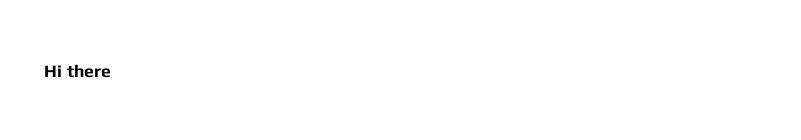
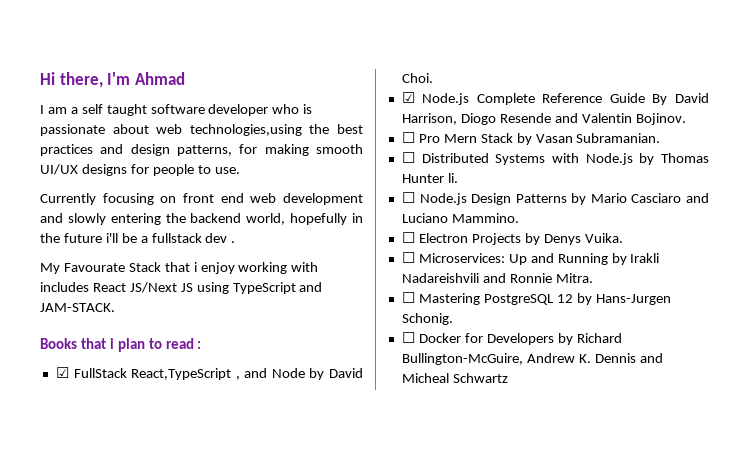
[66,64,111,78] there -> [59,72,185,88] [40,104,313,116] [40,124,364,136] [40,144,363,156] [40,164,240,176] [40,193,363,205] [40,213,363,225] [40,233,236,243] [40,262,319,274] [40,282,323,294] [40,303,115,312] [40,338,202,352] [55,367,363,380] [401,73,433,83] [401,92,709,105] [401,113,686,125] [401,132,661,145] [401,152,709,165] [401,173,458,183] [401,192,709,205] [401,213,519,223] [401,232,623,245] [401,252,660,265] [401,273,593,283] [401,292,671,305] [401,313,453,325] [401,332,622,345] [401,353,663,365] [401,373,508,383] there, I'm Ahmad // I am a self taught software developer who is passionate about web technologies,using the best practices and design patterns, for making smooth UI/UX designs for people to use. // Currently focusing on front end web development and slowly entering the backend world, hopefully in the future i'll be a fullstack dev . // My Favourate Stack that i enjoy working with includes React JS/Next JS using TypeScript and JAM-STACK. // Books that i plan to read : // ☑ FullStack React,TypeScript , and Node by David Choi. // ☑ Node.js Complete Reference Guide By David Harrison, Diogo Resende and Valentin Bojinov. // ☐ Pro Mern Stack by Vasan Subramanian. // ☐ Distributed Systems with Node.js by Thomas Hunter li. // ☐ Node.js Design Patterns by Mario Casciaro and Luciano Mammino. // ☐ Electron Projects by Denys Vuika. // ☐ Microservices: Up and Running by Irakli Nadareishvili and Ronnie Mitra. // ☐ Mastering PostgreSQL 12 by Hans-Jurgen Schonig. // ☐ Docker for Developers by Richard Bullington-McGuire, Andrew K. Dennis and Micheal Schwartz

